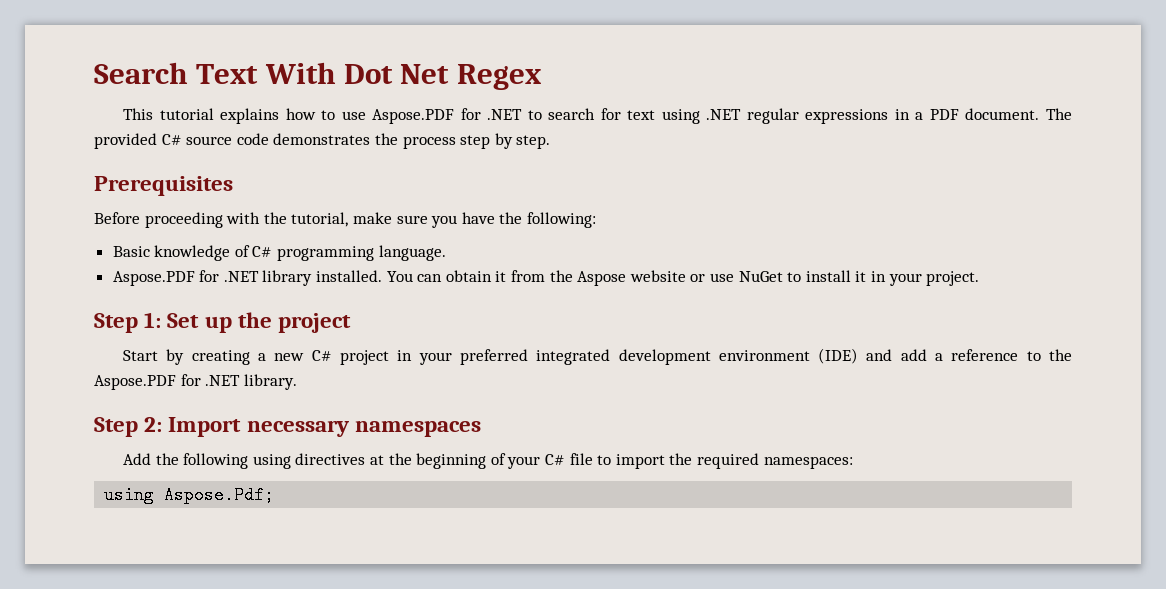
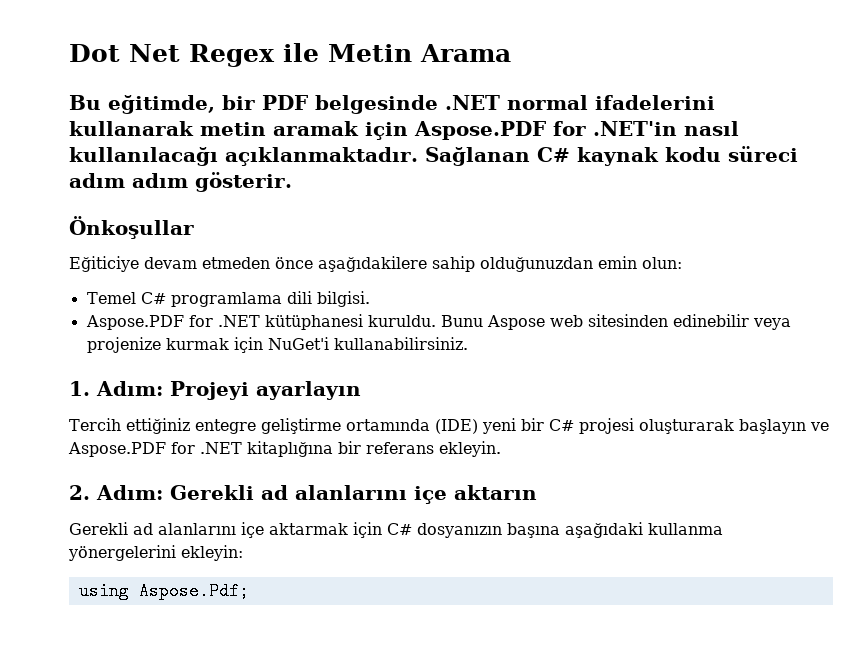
[94,62,336,84] Search Text With -> (69, 53) none
[123,108,1072,124] [94,133,551,149] [94,176,233,196] [94,212,596,228] [112,245,446,261] [112,270,980,286] [94,312,352,333] [123,348,1073,365] [94,374,297,390] [94,417,481,437] [123,453,853,469] // This tutorial explains how to use Aspose.PDF for .NET to search for text using .NET regular expressions in a PDF document. The provided C# source code demonstrates the process step by step. // Prerequisites // Before proceeding with the tutorial, make sure you have the following: // Basic knowledge of C# programming language. // Aspose.PDF for .NET library installed. You can obtain it from the Aspose website or use NuGet to install it in your project. // Step 1: Set up the project // Start by creating a new C# project in your preferred integrated development environment (IDE) and add a reference to the Aspose.PDF for .NET library. // Step 2: Import necessary namespaces // Add the following using directives at the beginning of your C# file to import the required namespaces: -> [283,43,511,62] [69,95,715,114] [69,121,739,140] [69,146,798,166] [69,172,292,192] [69,216,194,239] [69,256,682,272] [86,291,370,307] [85,314,791,330] [86,337,468,353] [69,381,361,400] [69,418,829,434] [68,441,501,457] [69,485,537,504] [69,522,723,538] [68,545,243,561] ile Metin Arama // Bu eğitimde, bir PDF belgesinde .NET normal ifadelerini kullanarak metin aramak için Aspose.PDF for .NET'in nasıl kullanılacağı açıklanmaktadır. Sağlanan C# kaynak kodu süreci adım adım gösterir. // Önkoşullar // Eğiticiye devam etmeden önce aşağıdakilere sahip olduğunuzdan emin olun: // Temel C# programlama dili bilgisi. // Aspose.PDF for .NET kütüphanesi kuruldu. Bunu Aspose web sitesinden edinebilir veya projenize kurmak için NuGet'i kullanabilirsiniz. // 1. Adım: Projeyi ayarlayın // Tercih ettiğiniz entegre geliştirme ortamında (IDE) yeni bir C# projesi oluşturarak başlayın ve Aspose.PDF for .NET kitaplığına bir referans ekleyin. // 2. Adım: Gerekli ad alanlarını içe aktarın // Gerekli ad alanlarını içe aktarmak için C# dosyanızın başına aşağıdaki kullanma yönergelerini ekleyin:

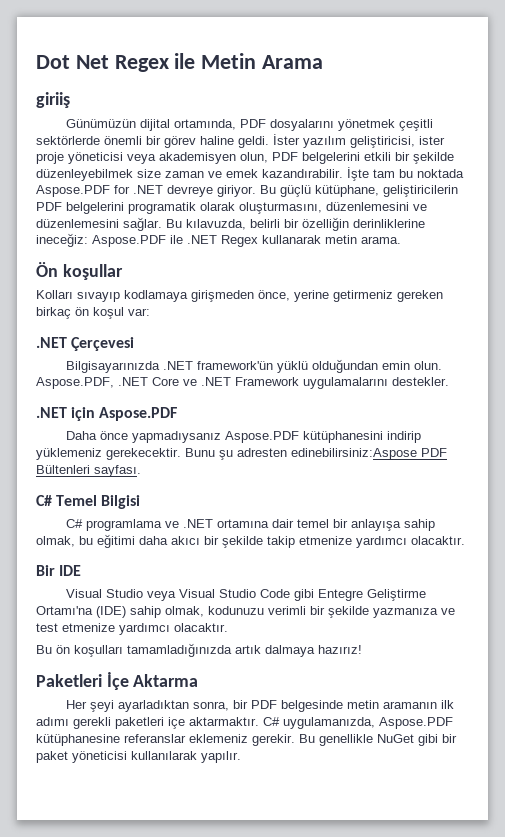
[69,95,715,114] [69,121,739,140] [69,146,798,166] [69,172,292,192] [69,216,194,239] [69,256,682,272] [86,291,370,307] [85,314,791,330] [86,337,468,353] [69,381,361,400] [69,418,829,434] [68,441,501,457] [69,485,537,504] [69,522,723,538] [68,545,243,561] [78,582,249,600] Bu eğitimde, bir PDF belgesinde .NET normal ifadelerini kullanarak metin aramak için Aspose.PDF for .NET'in nasıl kullanılacağı açıklanmaktadır. Sağlanan C# kaynak kodu süreci adım adım gösterir. // Önkoşullar // Eğiticiye devam etmeden önce aşağıdakilere sahip olduğunuzdan emin olun: // Temel C# programlama dili bilgisi. // Aspose.PDF for .NET kütüphanesi kuruldu. Bunu Aspose web sitesinden edinebilir veya projenize kurmak için NuGet'i kullanabilirsiniz. // 1. Adım: Projeyi ayarlayın // Tercih ettiğiniz entegre geliştirme ortamında (IDE) yeni bir C# projesi oluşturarak başlayın ve Aspose.PDF for .NET kitaplığına bir referans ekleyin. // 2. Adım: Gerekli ad alanlarını içe aktarın // Gerekli ad alanlarını içe aktarmak için C# dosyanızın başına aşağıdaki kullanma yönergelerini ekleyin: // using Aspose.Pdf; -> [36,92,70,108] [66,119,434,131] [36,134,445,148] [36,152,454,164] [36,167,464,181] [36,185,458,197] [36,202,427,214] [36,217,425,231] [36,233,401,247] [36,262,123,280] [36,290,443,302] [36,307,150,319] [36,337,135,351] [66,359,443,373] [36,377,449,389] [36,407,178,421] [66,431,422,443] [36,448,447,460] [36,465,141,477] [36,495,141,509] [66,519,436,531] [36,534,465,548] [36,565,82,576] [66,589,427,601] [36,606,455,618] [36,623,228,635] [36,643,362,657] [36,672,199,690] [66,700,455,712] [36,717,453,729] [36,734,457,746] [36,751,241,763] giriiş // Günümüzün dijital ortamında, PDF dosyalarını yönetmek çeşitli sektörlerde önemli bir görev haline geldi. İster yazılım geliştiricisi, ister proje yöneticisi veya akademisyen olun, PDF belgelerini etkili bir şekilde düzenleyebilmek size zaman ve emek kazandırabilir. İşte tam bu noktada Aspose.PDF for .NET devreye giriyor. Bu güçlü kütüphane, geliştiricilerin PDF belgelerini programatik olarak oluşturmasını, düzenlemesini ve düzenlemesini sağlar. Bu kılavuzda, belirli bir özelliğin derinliklerine ineceğiz: Aspose.PDF ile .NET Regex kullanarak metin arama. // Ön koşullar // Kolları sıvayıp kodlamaya girişmeden önce, yerine getirmeniz gereken birkaç ön koşul var: // .NET Çerçevesi // Bilgisayarınızda .NET framework'ün yüklü olduğundan emin olun. Aspose.PDF, .NET Core ve .NET Framework uygulamalarını destekler. // .NET için Aspose.PDF // Daha önce yapmadıysanız Aspose.PDF kütüphanesini indirip yüklemeniz gerekecektir. Bunu şu adresten edinebilirsiniz:Aspose PDF Bültenleri sayfası. // C# Temel Bilgisi // C# programlama ve .NET ortamına dair temel bir anlayışa sahip olmak, bu eğitimi daha akıcı bir şekilde takip etmenize yardımcı olacaktır. // Bir IDE // Visual Studio veya Visual Studio Code gibi Entegre Geliştirme Ortamı'na (IDE) sahip olmak, kodunuzu verimli bir şekilde yazmanıza ve test etmenize yardımcı olacaktır. // Bu ön koşulları tamamladığınızda artık dalmaya hazırız! // Paketleri İçe Aktarma // Her şeyi ayarladıktan sonra, bir PDF belgesinde metin aramanın ilk adımı gerekli paketleri içe aktarmaktır. C# uygulamanızda, Aspose.PDF kütüphanesine referanslar eklemeniz gerekir. Bu genellikle NuGet gibi bir paket yöneticisi kullanılarak yapılır.

